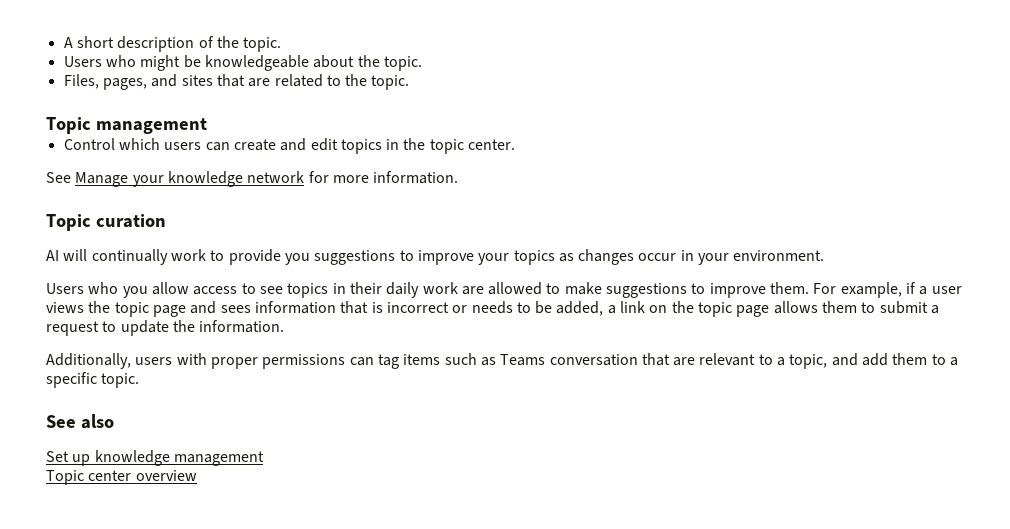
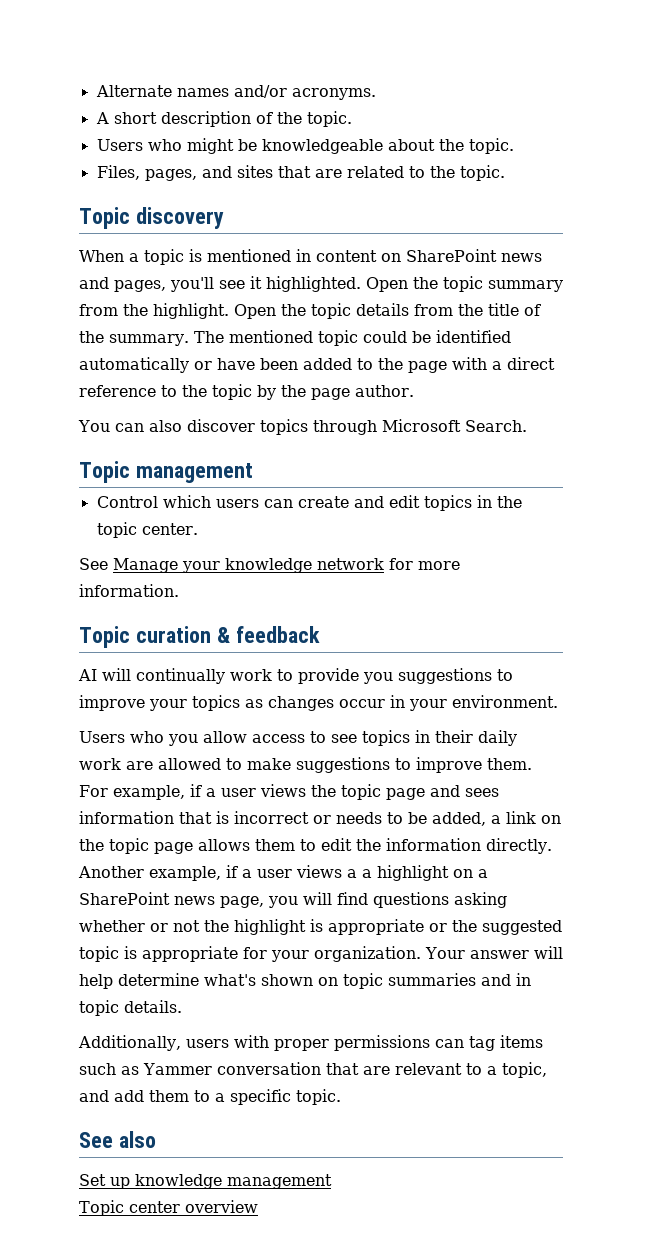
(63, 42) none -> [95,85,376,100] Alternate names and/or acronyms. //
(410, 82) none -> [79,207,224,229] [79,249,542,265] [79,276,563,292] [79,303,541,319] [79,330,511,346] [79,357,555,373] [79,384,414,400] [78,419,527,435] // Topic discovery // When a topic is mentioned in content on SharePoint news and pages, you'll see it highlighted. Open the topic summary from the highlight. Open the topic details from the title of the summary. The mentioned topic could be identified automatically or have been added to the page with a direct reference to the topic by the page author. // You can also discover topics through Microsoft Search.
(166, 221) none -> [216,626,320,643] & feedback
[879,301,940,314] [46,320,285,336] submit a request to update the information. -> [321,838,552,854] [78,865,488,881] [79,892,507,908] [79,919,562,935] [79,946,563,962] [79,973,531,989] [79,1000,182,1016] edit the information directly. Another example, if a user views a a highlight on a SharePoint news page, you will find questions asking whether or not the highlight is appropriate or the suggested topic is appropriate for your organization. Your answer will help determine what's shown on topic summaries and in topic details.
[500,354,546,366] Teams -> [143,1063,212,1075] Yammer

